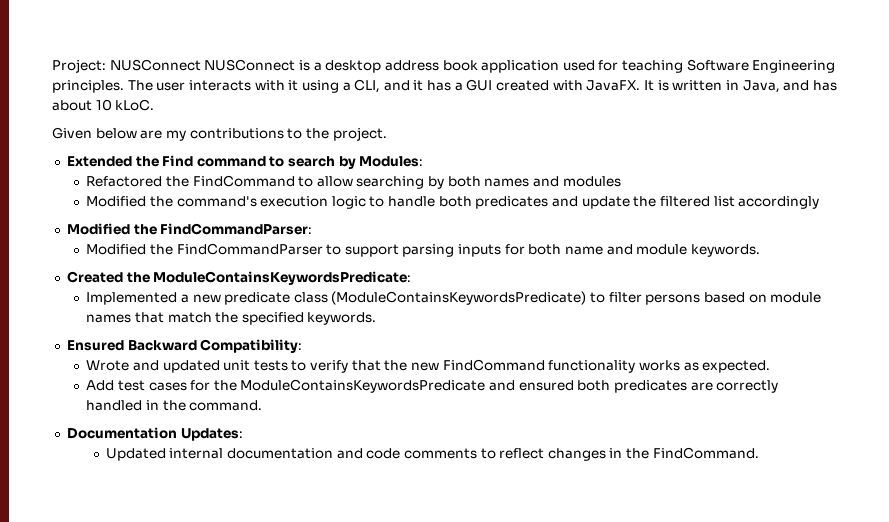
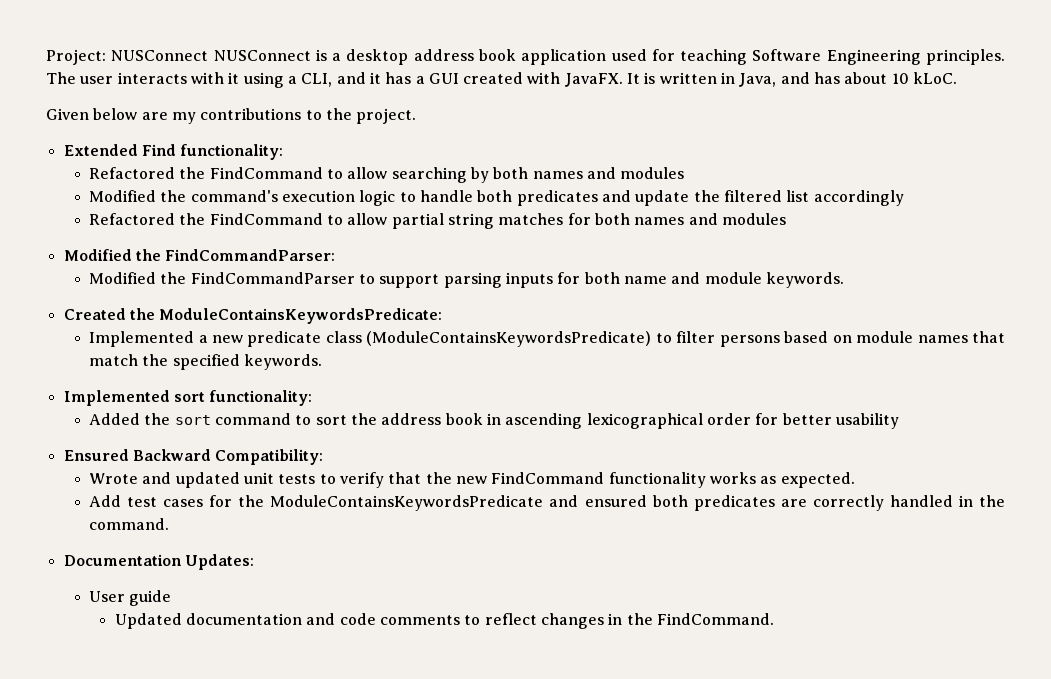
[135,155,424,169] the Find command to search by Modules: -> [141,144,284,160] Find functionality:
(820, 202) none -> [89,213,786,229] // Refactored the FindCommand to allow partial string matches for both names and modules
(377, 318) none -> [63,390,313,406] [89,413,899,429] // Implemented sort functionality: // Added the sort command to sort the address book in ascending lexicographical order for better usability
(243, 434) none -> [89,590,172,606] // User guide
[169,448,224,459] internal -> (182, 621) none

